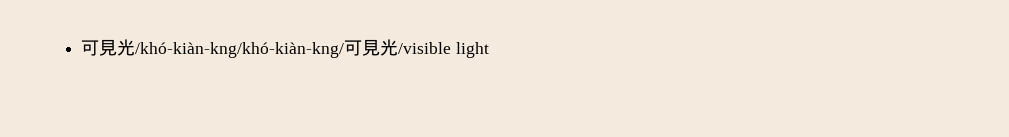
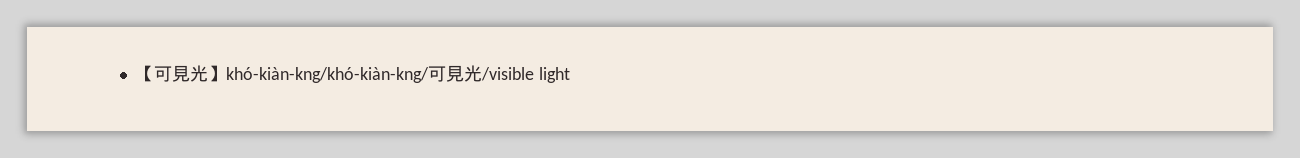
[81,39,345,58] 可見光/khó-kiàn-kng/khó-kiàn-kng/ -> [135,65,429,83] 【可見光】khó-kiàn-kng/khó-kiàn-kng/

